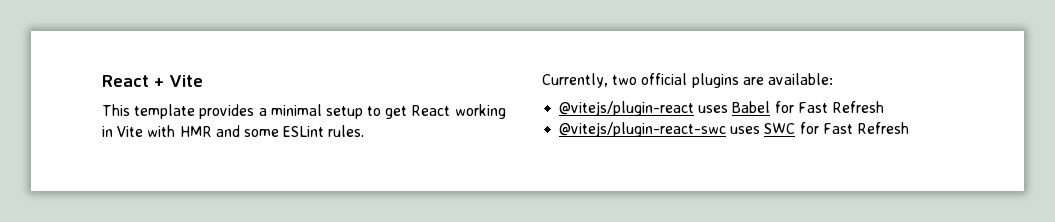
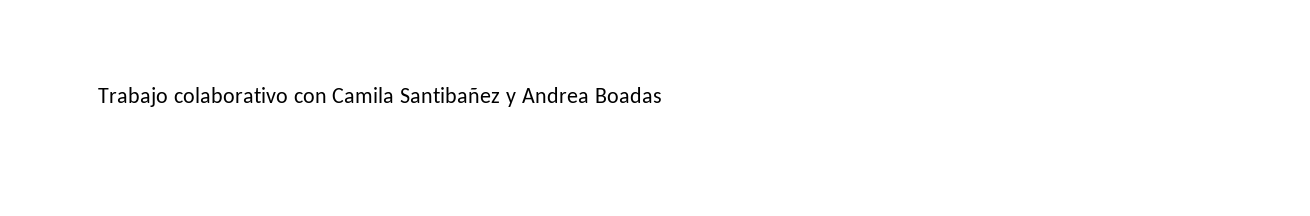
[102,75,203,87] [102,104,506,119] [102,125,365,137] [542,73,833,88] [559,101,884,116] [559,122,909,137] React + Vite // This template provides a minimal setup to get React working in Vite with HMR and some ESLint rules. // Currently, two official plugins are available: // @vitejs/plugin-react uses Babel for Fast Refresh // @vitejs/plugin-react-swc uses SWC for Fast Refresh -> [98,87,662,107] Trabajo colaborativo con Camila Santibañez y Andrea Boadas

